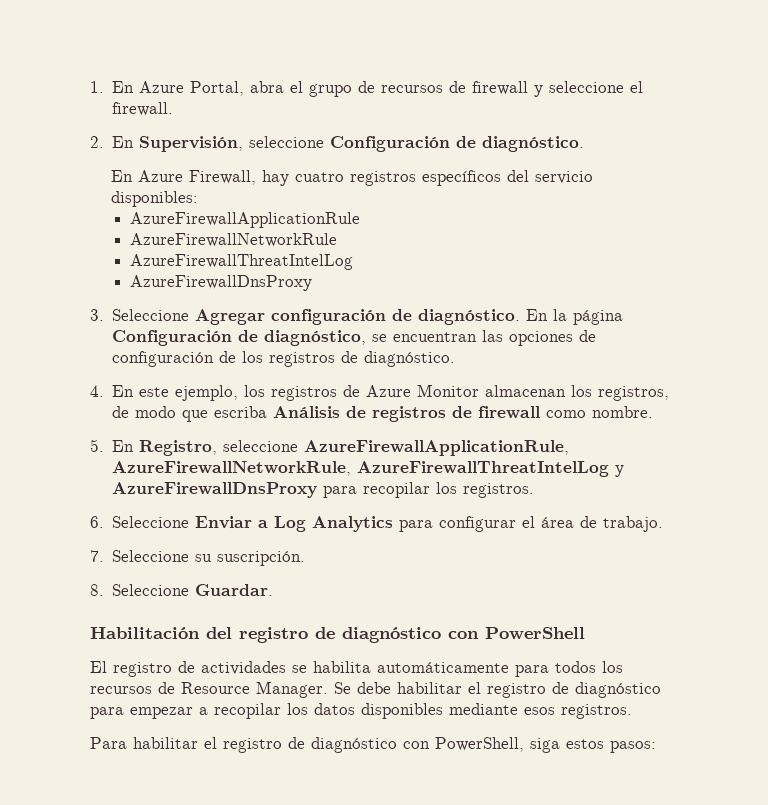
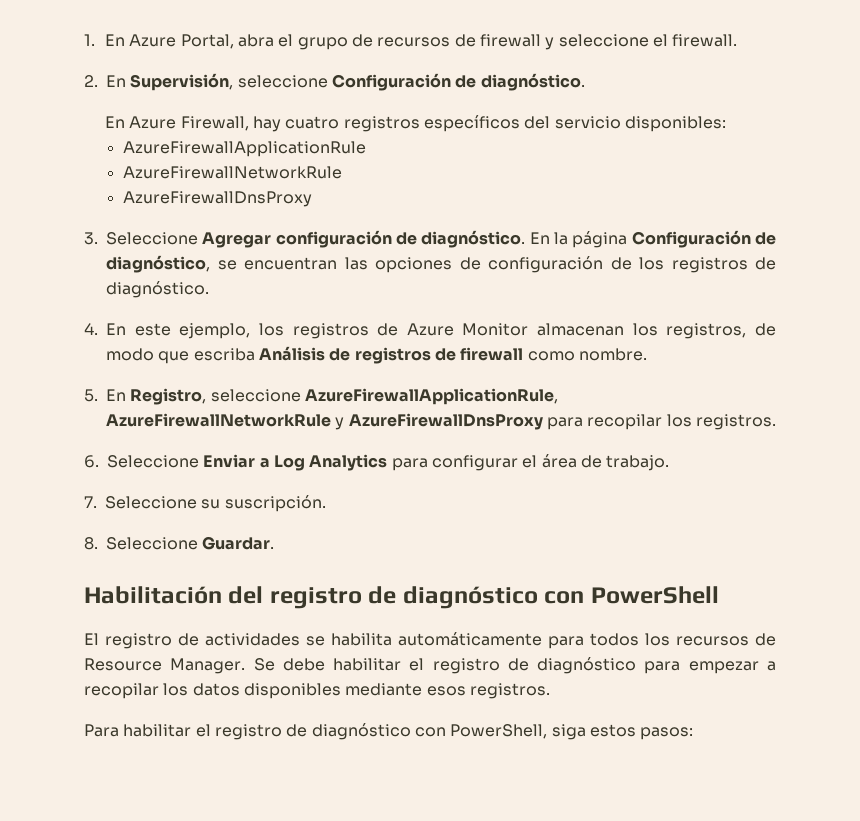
[129,254,353,270] // AzureFirewallThreatIntelLog -> (342, 172) none
[112,461,610,477] AzureFirewallNetworkRule, AzureFirewallThreatIntelLog -> [106,413,331,427] AzureFirewallNetworkRule

